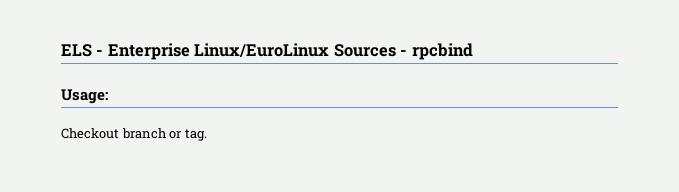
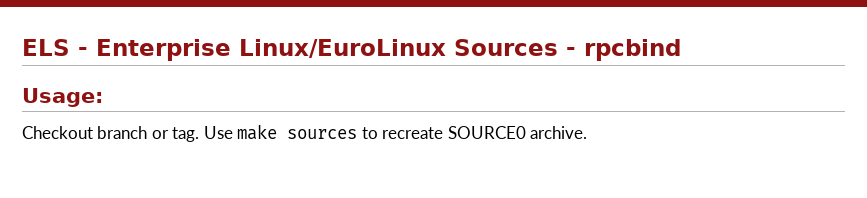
(207, 135) none -> [203,124,588,140] Use make sources to recreate SOURCE0 archive.

